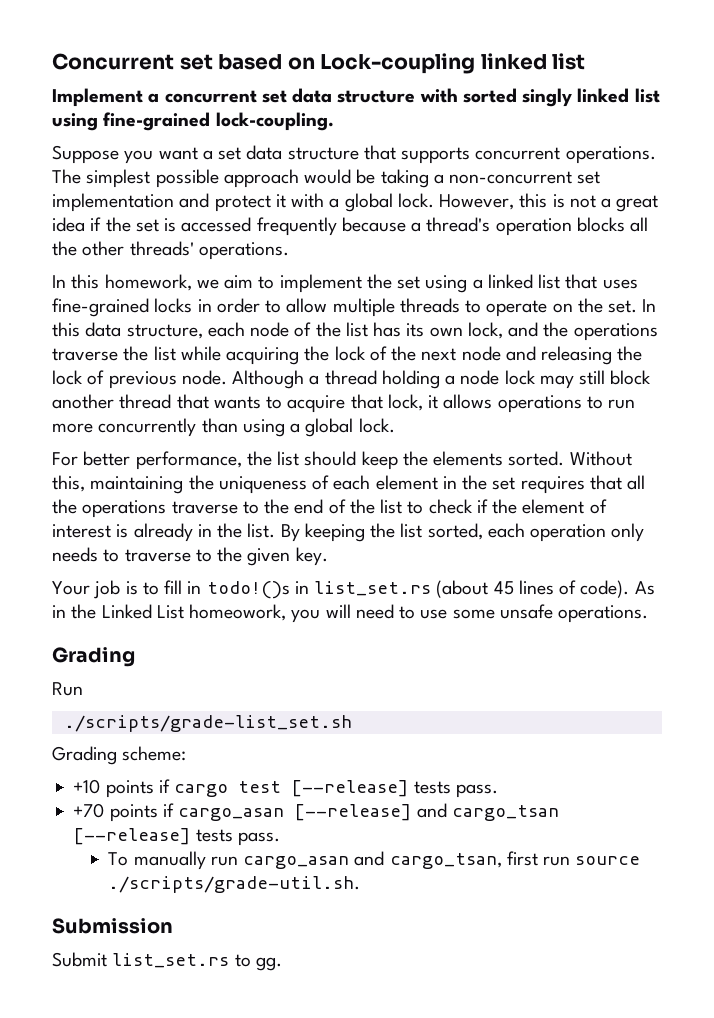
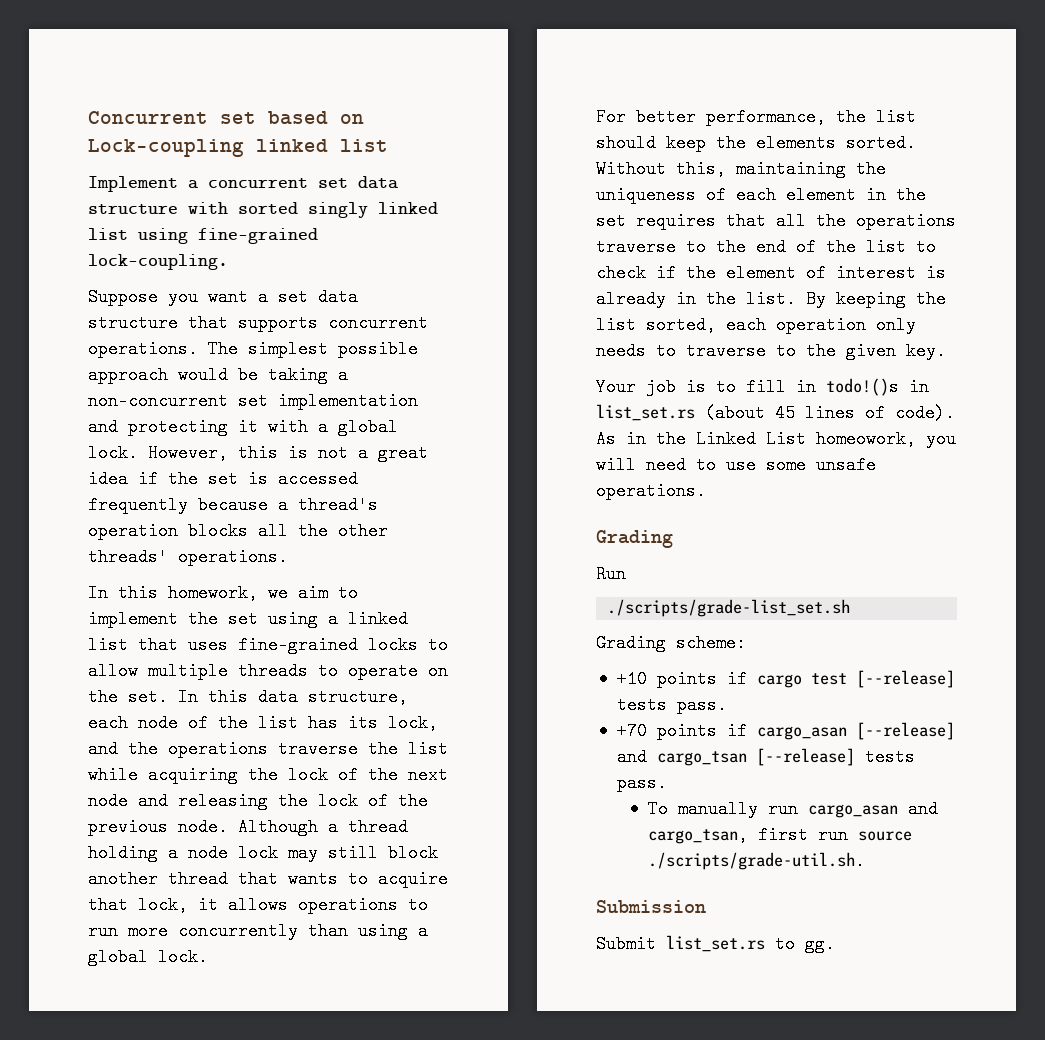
[214,195,271,212] protect -> [128,418,228,436] protecting
[197,298,260,313] in order -> (418, 645) none
[429,327,463,337] own -> (378, 723) none
(105, 377) none -> [398,792,428,810] the

